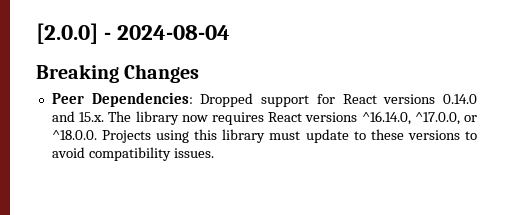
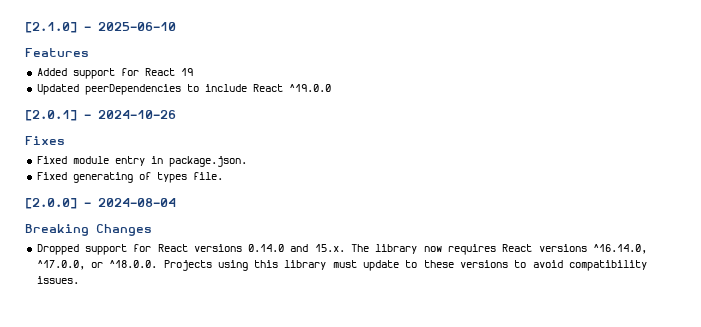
(36, 33) none -> [25,22,176,33] [25,48,89,57] [36,68,193,79] [36,84,331,95] [25,110,176,121] [25,136,65,145] [36,156,247,167] [36,172,223,183] [2.1.0] - 2025-06-10 // Features // Added support for React 19 // Updated peerDependencies to include React ^19.0.0 // [2.0.1] - 2024-10-26 // Fixes // Fixed module entry in package.json. // Fixed generating of types file. //
[51,92,193,107] Peer Dependencies: -> (152, 230) none

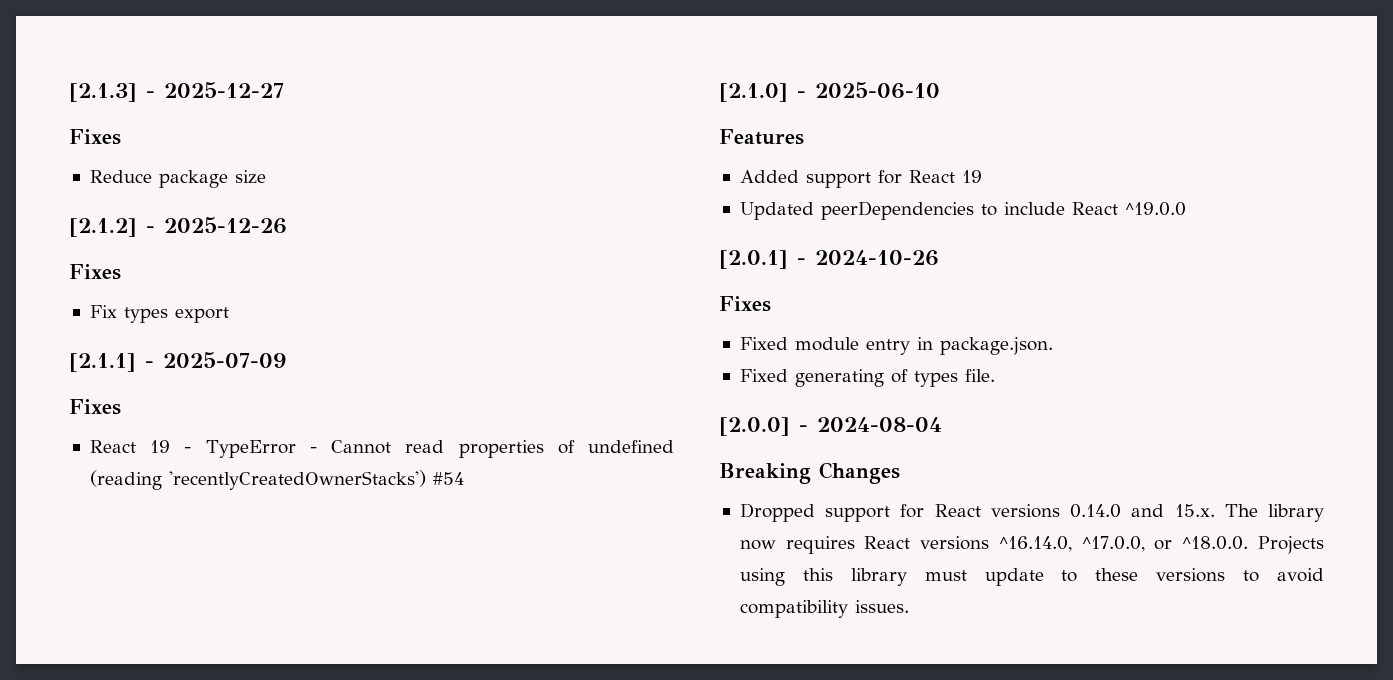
(25, 27) none -> [69,82,284,102] [69,129,121,145] [89,170,266,188] [69,217,287,237] [69,264,121,280] [89,305,229,323] [69,352,286,372] [69,399,121,415] [89,440,674,458] [89,470,464,490] [2.1.3] - 2025-12-27 // Fixes // Reduce package size // [2.1.2] - 2025-12-26 // Fixes // Fix types export // [2.1.1] - 2025-07-09 // Fixes // React 19 - TypeError - Cannot read properties of undefined (reading 'recentlyCreatedOwnerStacks') #54 //

